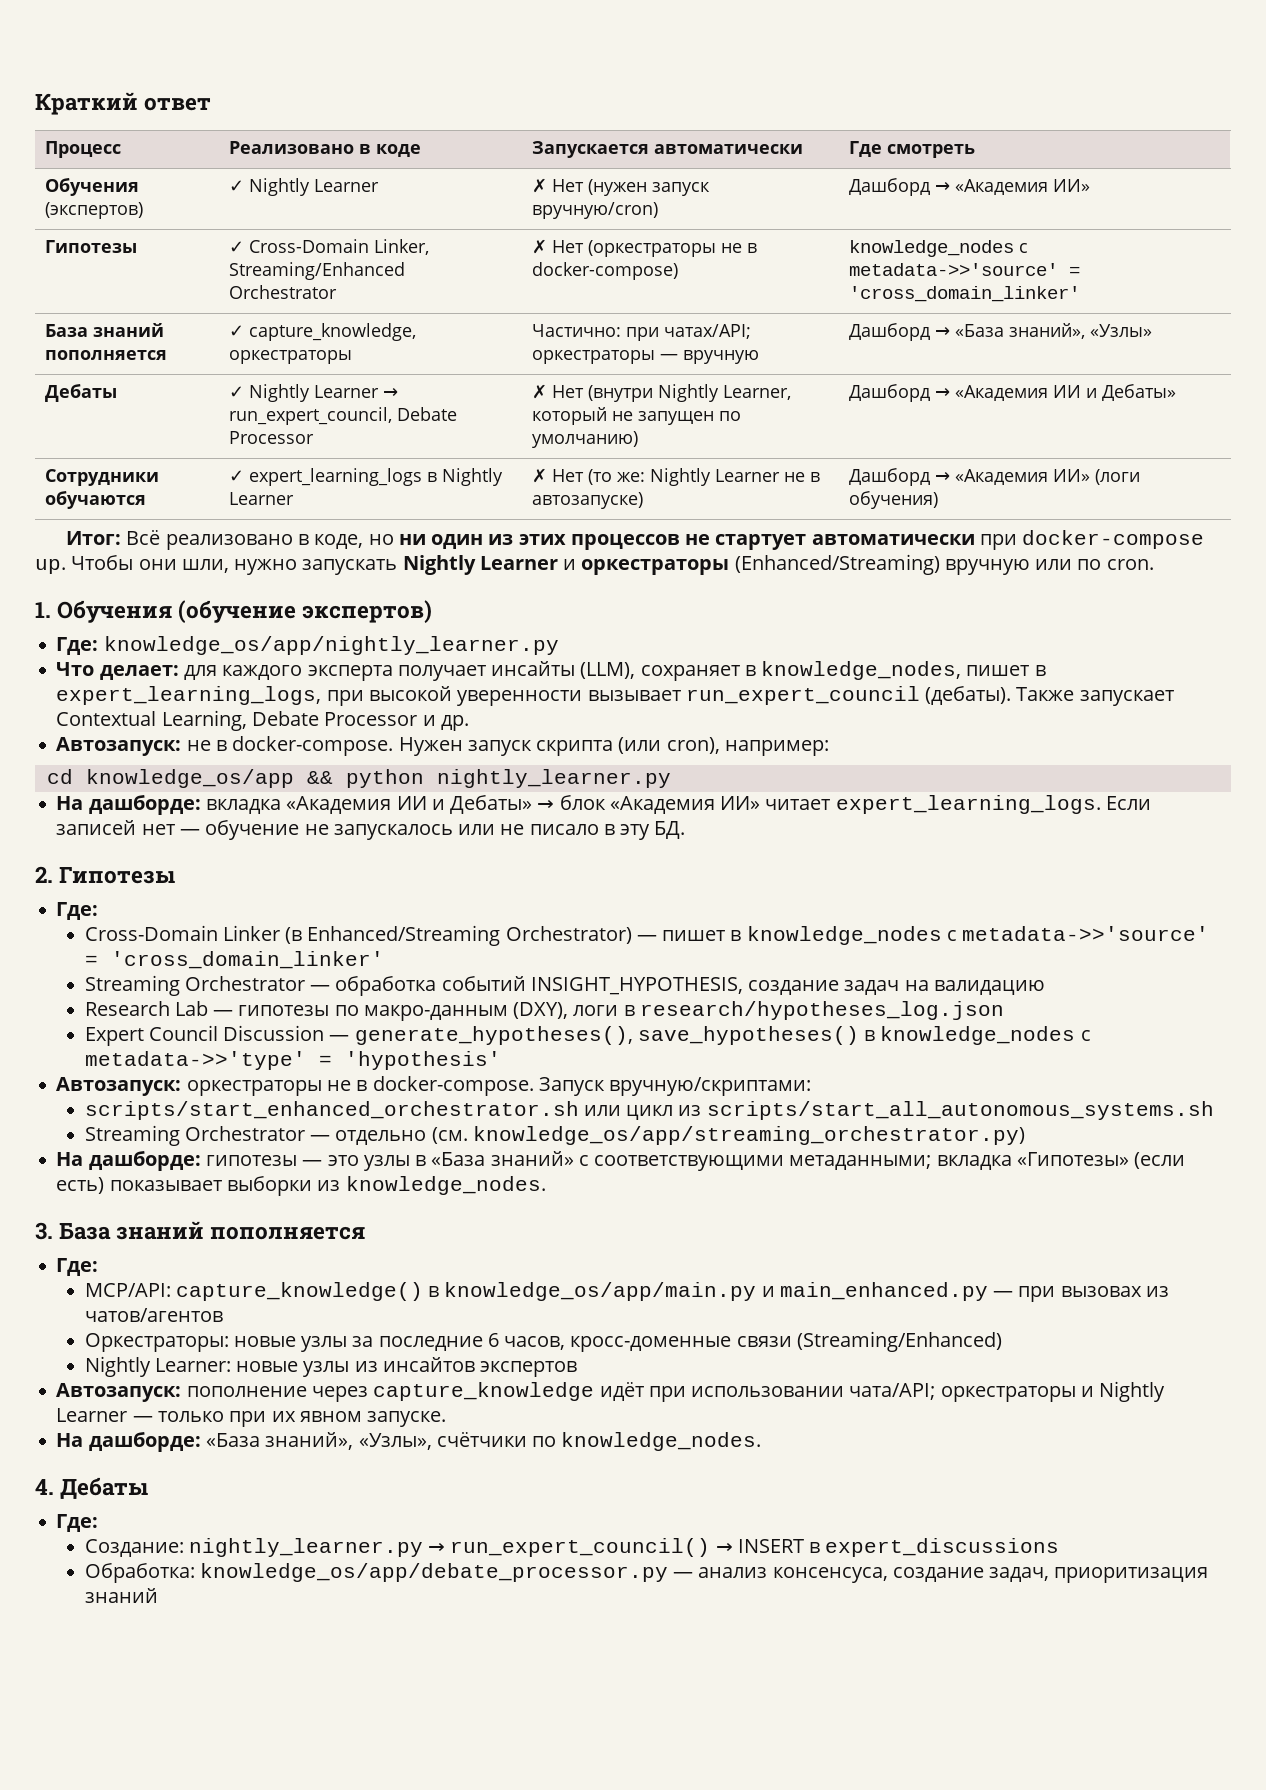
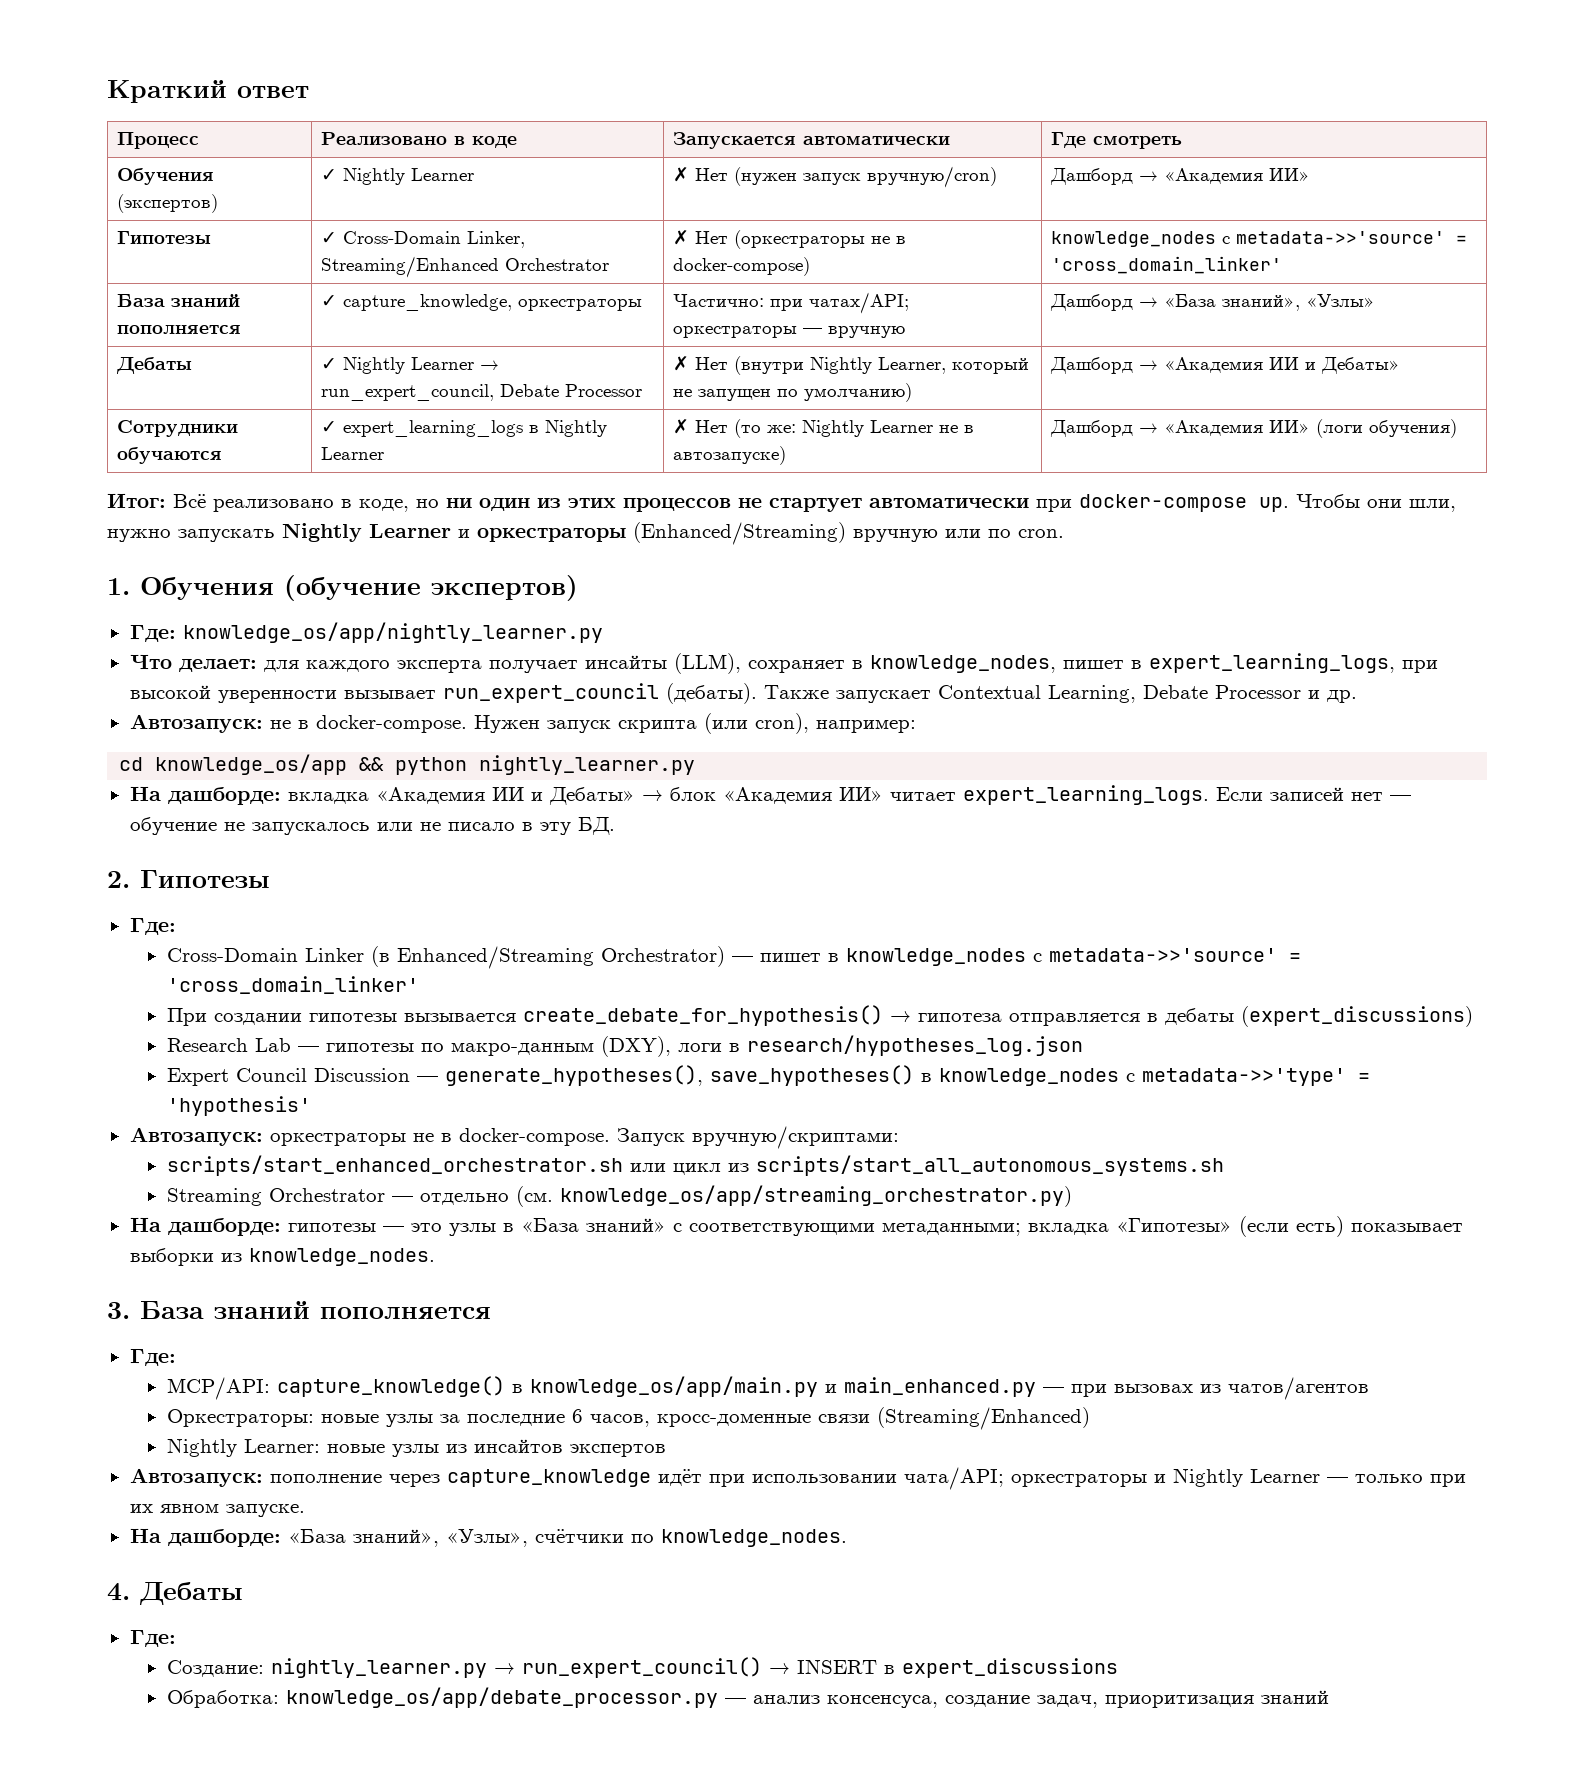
[84,975,1045,996] Streaming Orchestrator — обработка событий INSIGHT_HYPOTHESIS, создание задач на валидацию -> [166,1005,1473,1027] При создании гипотезы вызывается create_debate_for_hypothesis() → гипотеза отправляется в дебаты (expert_discussions)

